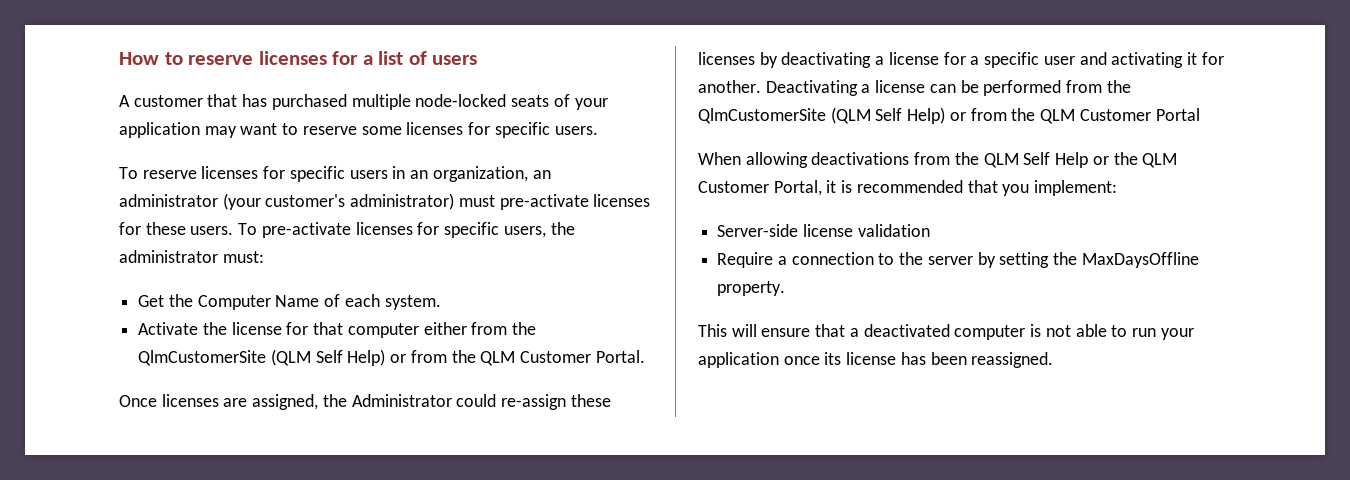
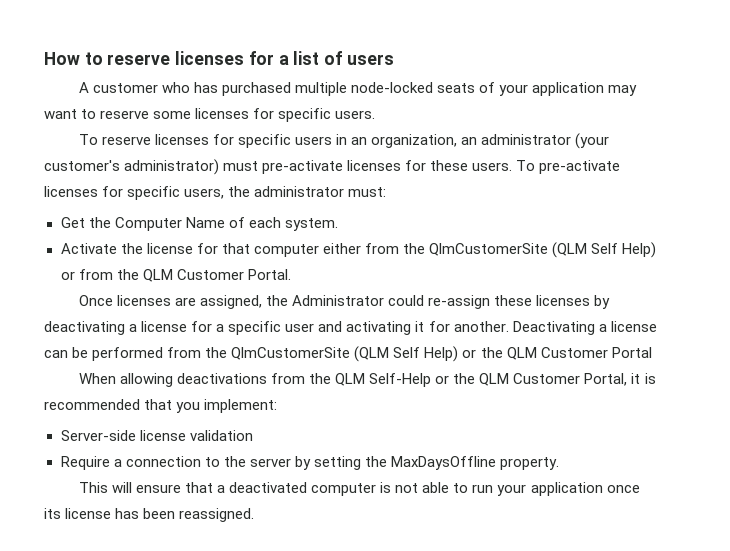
[207,94,238,107] that -> [161,82,190,93] who
[970,108,1007,121] from -> (477, 353) none
[1023,152,1089,168] Self Help -> [369,373,432,387] Self-Help

